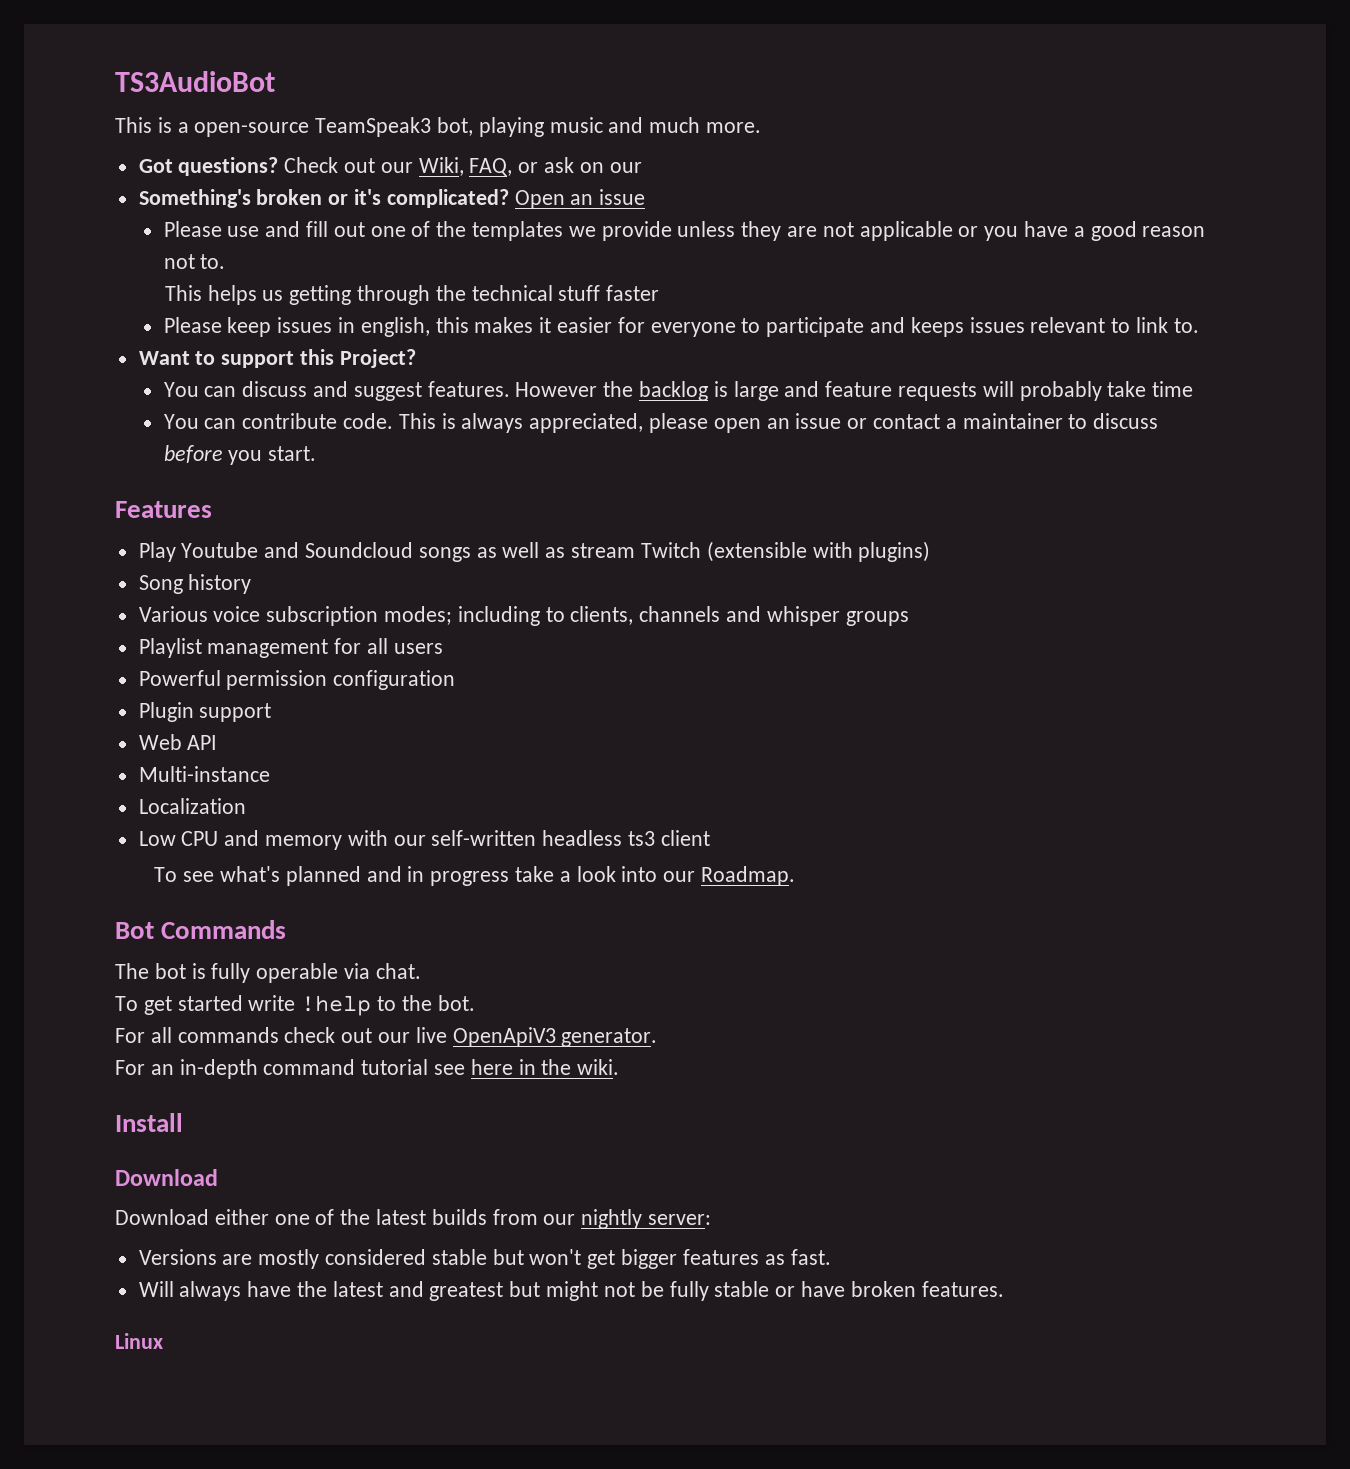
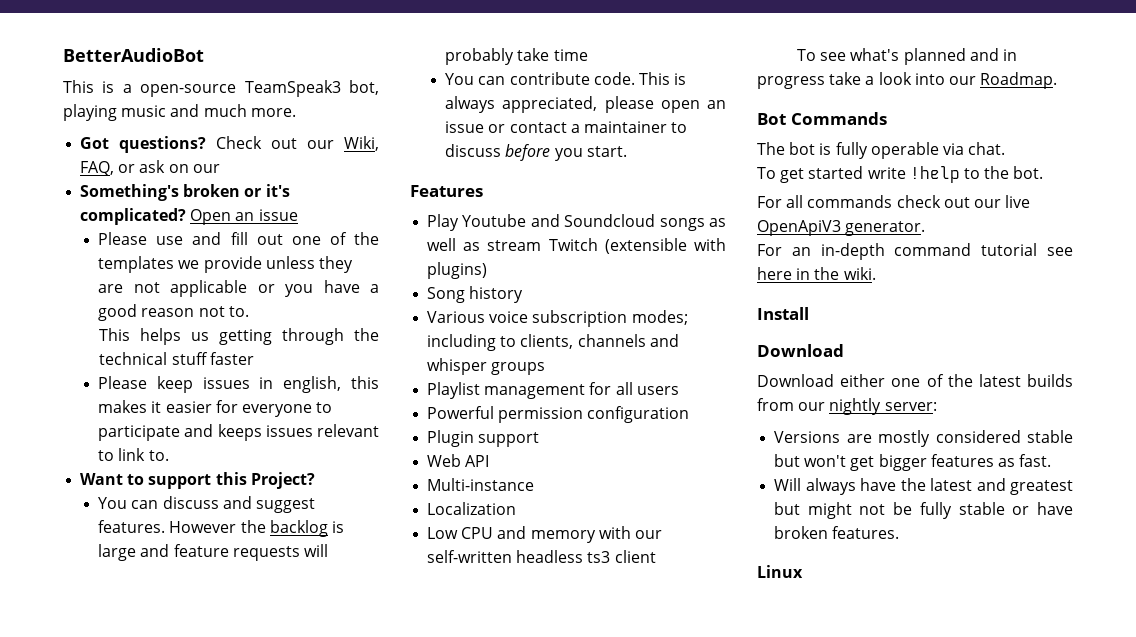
[115,71,275,92] TS3AudioBot -> [63,48,204,62] BetterAudioBot

